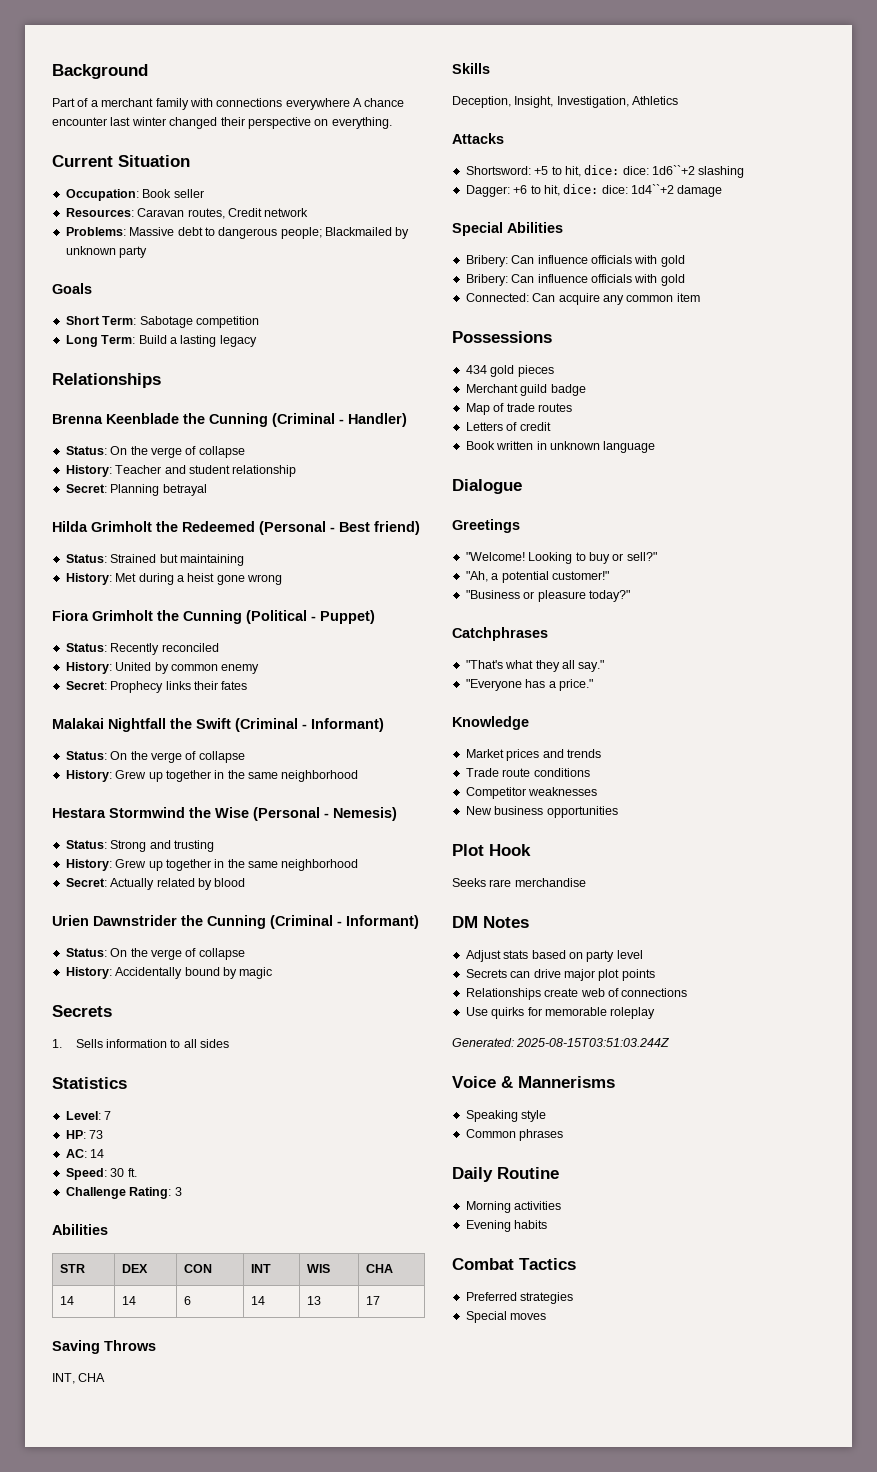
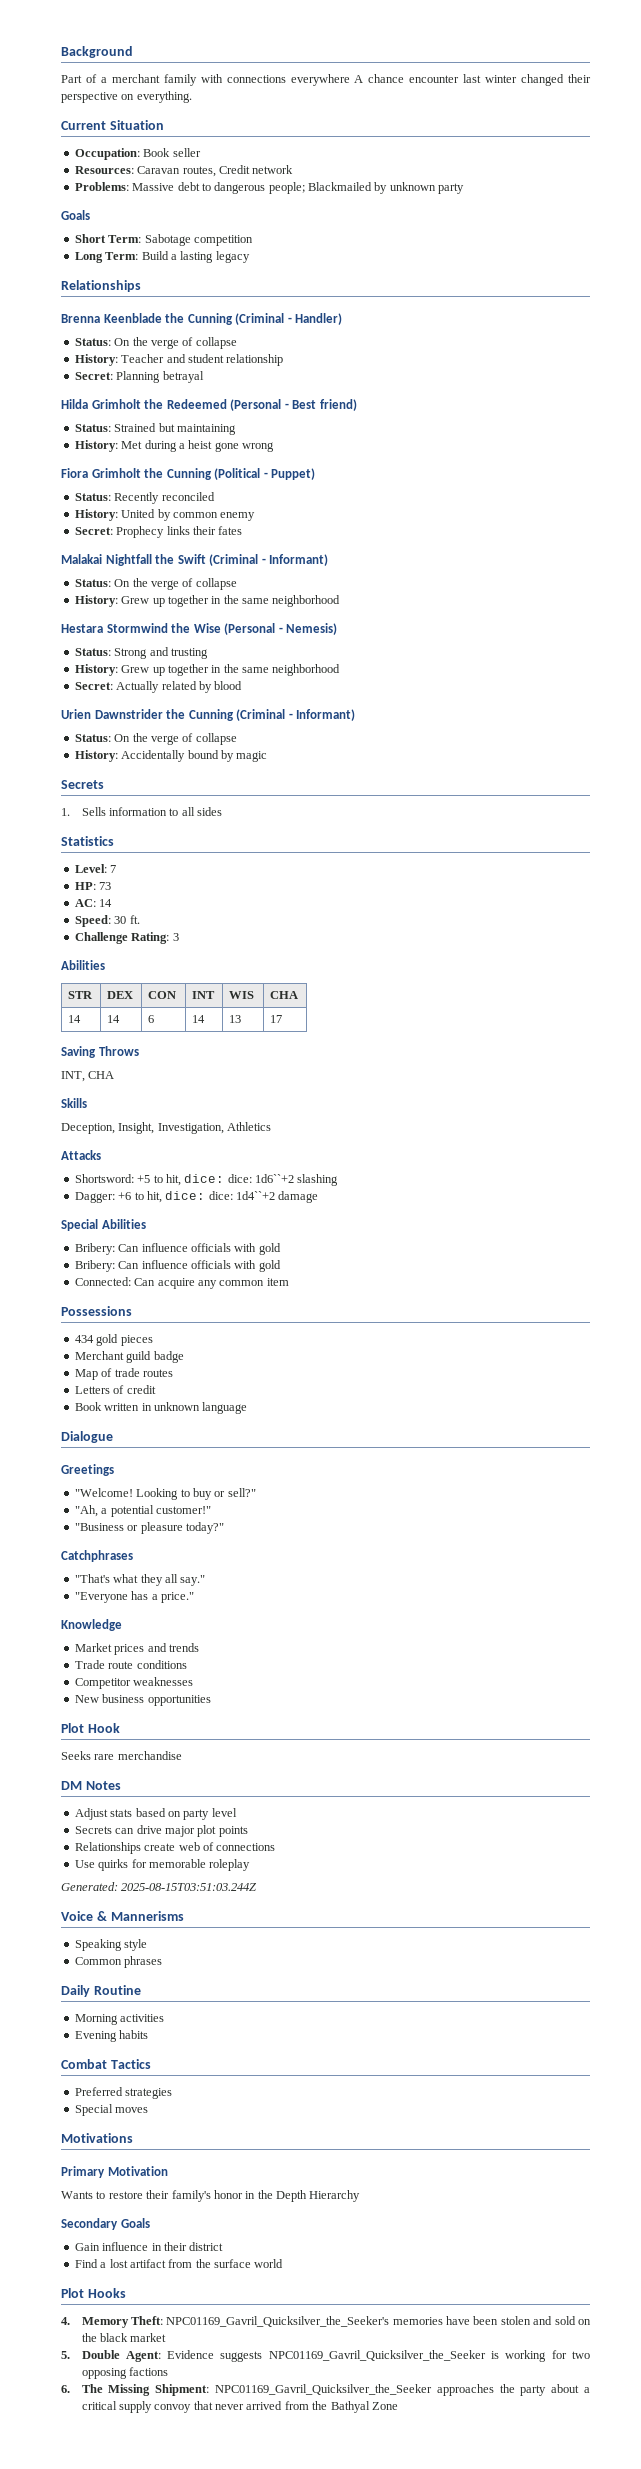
(547, 1316) none -> [61,2133,133,2143] [61,2166,168,2178] [61,2190,361,2202] [61,2218,150,2230] [74,2242,224,2251] [74,2259,284,2268] [61,2288,126,2298] [61,2316,591,2328] [81,2333,167,2342] [61,2350,590,2362] [81,2367,168,2379] [61,2384,590,2396] [81,2401,398,2413] // Motivations // Primary Motivation // Wants to restore their family's honor in the Depth Hierarchy // Secondary Goals // Gain influence in their district // Find a lost artifact from the surface world // Plot Hooks // 4. Memory Theft: NPC01169_Gavril_Quicksilver_the_Seeker's memories have been stolen and sold on the black market // 5. Double Agent: Evidence suggests NPC01169_Gavril_Quicksilver_the_Seeker is working for two opposing factions // 6. The Missing Shipment: NPC01169_Gavril_Quicksilver_the_Seeker approaches the party about a critical supply convoy that never arrived from the Bathyal Zone

